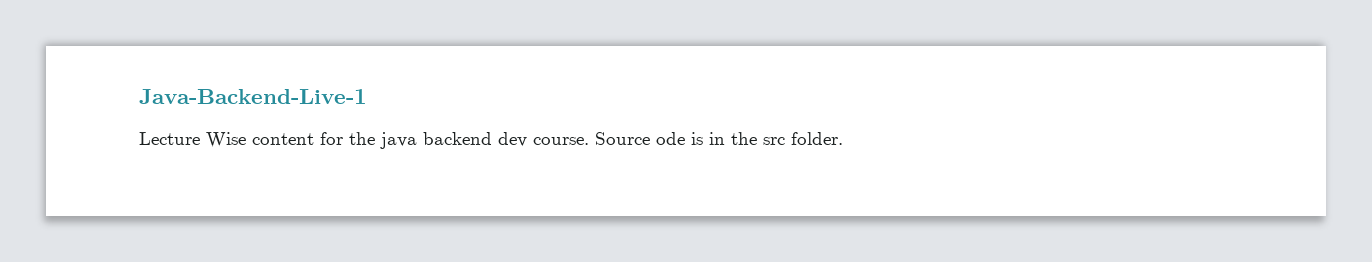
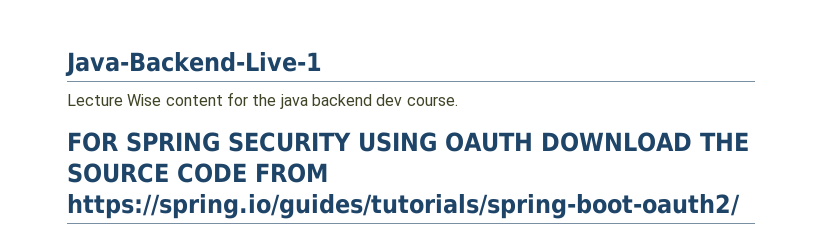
[595,132,843,145] Source ode is in the src folder. -> [67,132,749,152] [67,163,328,183] [67,194,740,219] // FOR SPRING SECURITY USING OAUTH DOWNLOAD THE SOURCE CODE FROM https://spring.io/guides/tutorials/spring-boot-oauth2/

